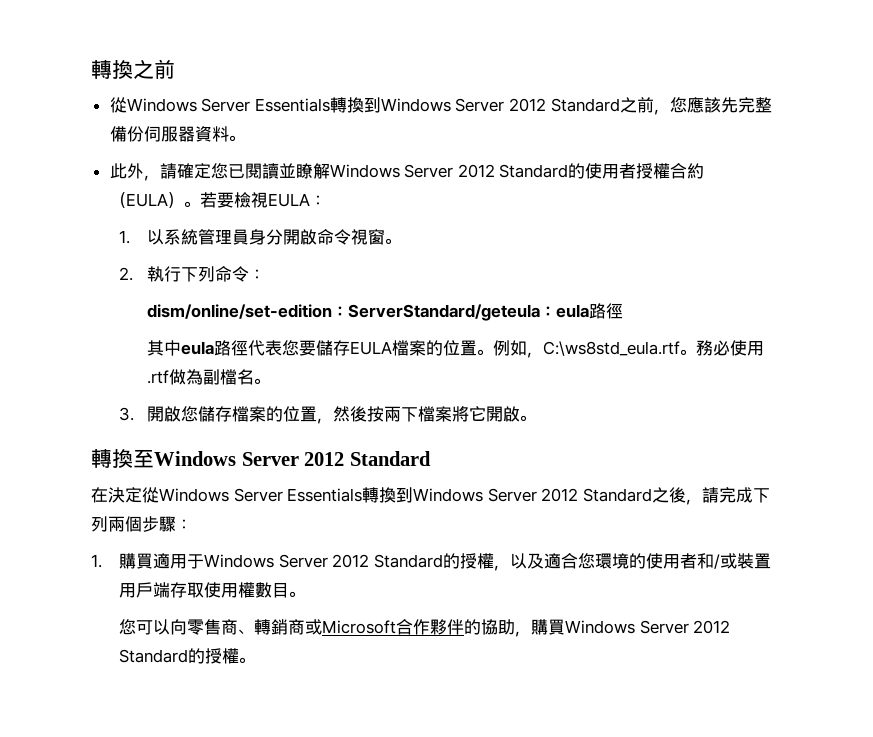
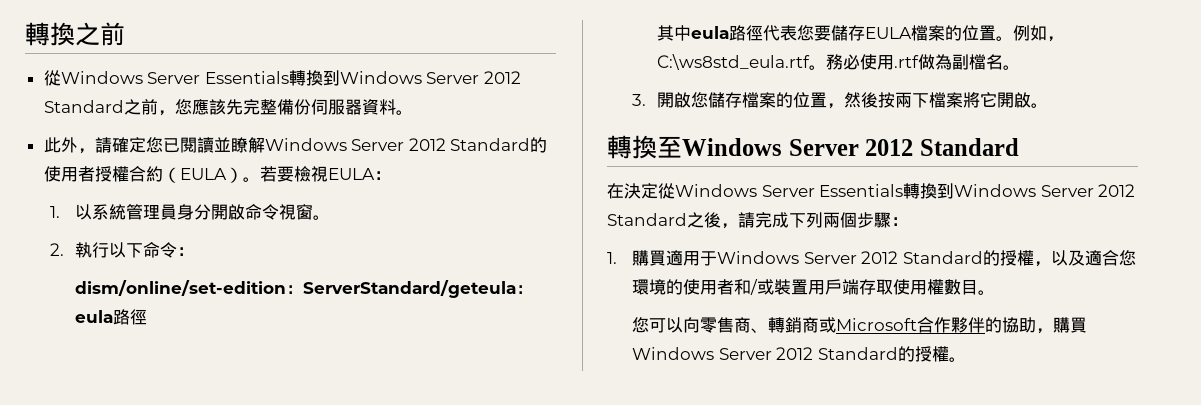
[181,266,216,282] 下列 -> [109,242,144,258] 以下

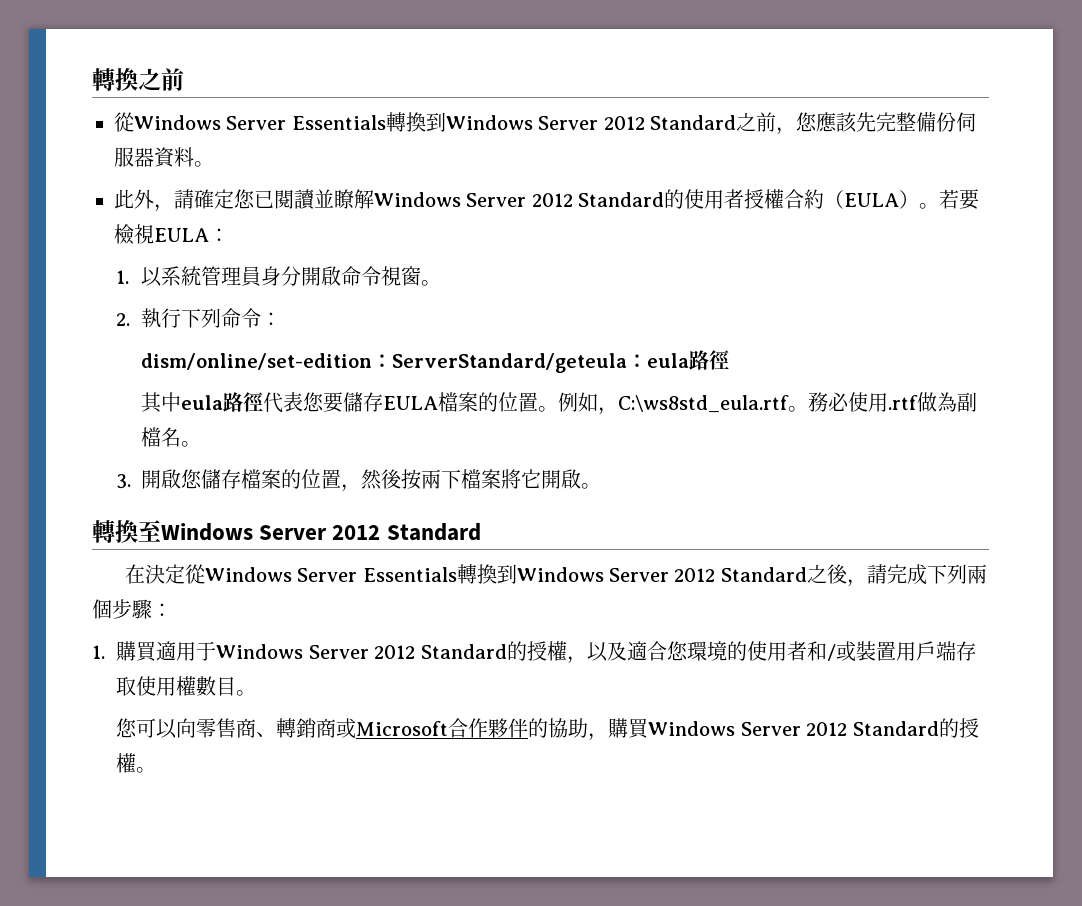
[109,242,144,258] 以下 -> [180,308,221,328] 下列

